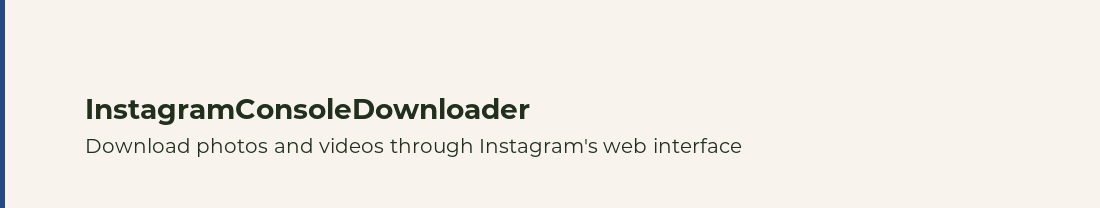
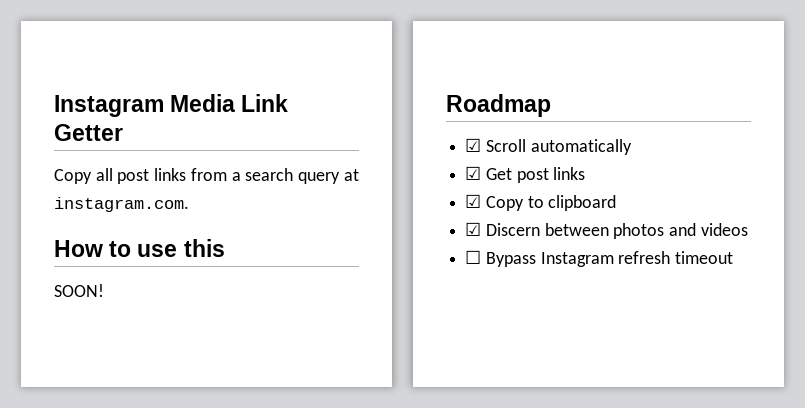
[85,98,530,125] [85,138,742,157] InstagramConsoleDownloader // Download photos and videos through Instagram's web interface -> [54,94,289,117] [54,124,123,141] [54,168,359,184] [54,197,189,212] [54,239,225,257] [54,284,104,297] [446,94,551,117] [465,138,632,155] [465,166,586,183] [465,194,617,211] [465,222,748,239] [465,250,734,267] Instagram Media Link Getter // Copy all post links from a search query at instagram.com. // How to use this // SOON! // Roadmap // ☑ Scroll automatically // ☑ Get post links // ☑ Copy to clipboard // ☑ Discern between photos and videos // ☐ Bypass Instagram refresh timeout

